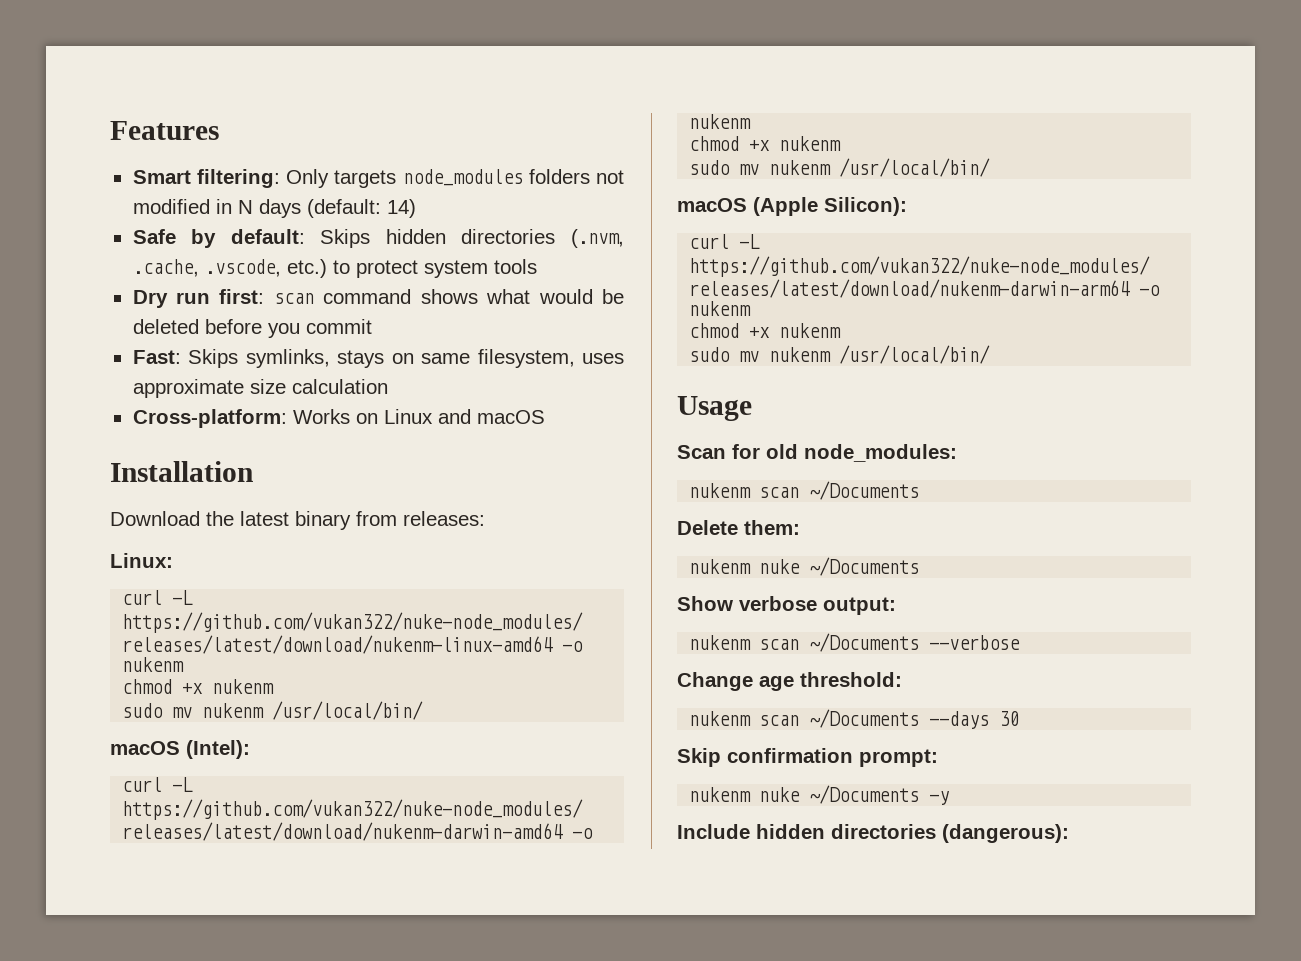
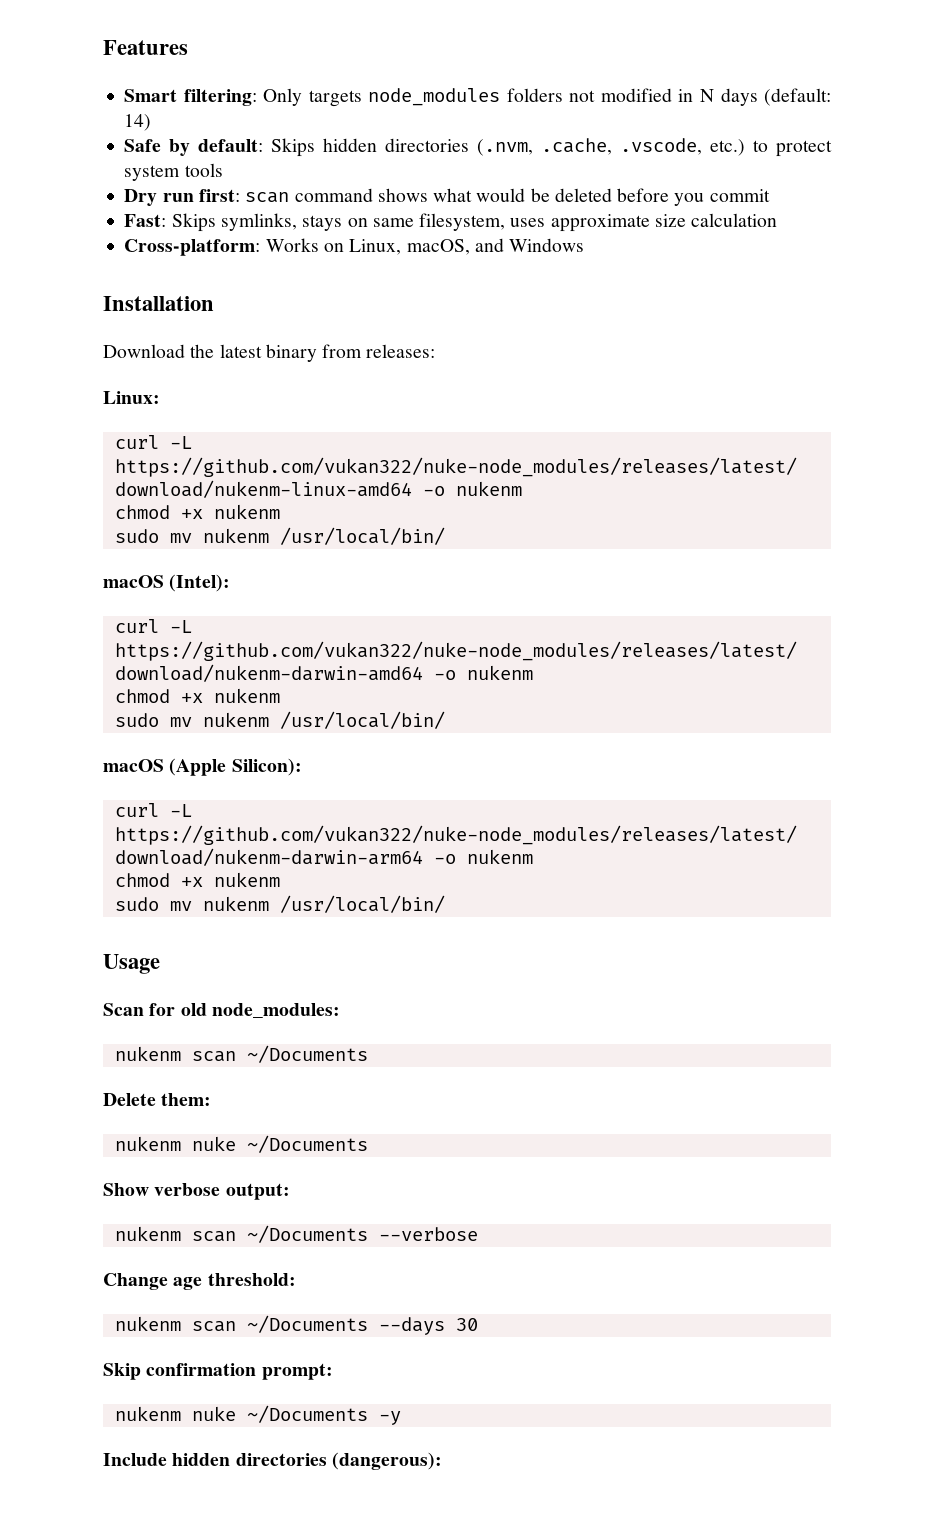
[383,409,545,424] Linux and macOS -> [349,238,585,255] Linux, macOS, and Windows

